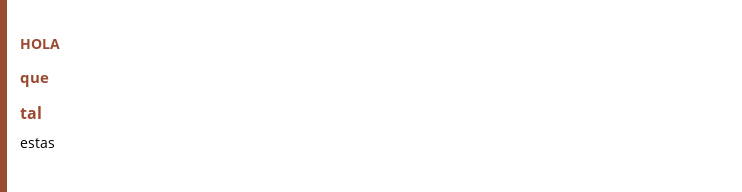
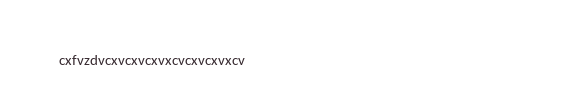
[20,39,60,49] [20,75,49,87] [20,106,42,119] [20,138,55,148] HOLA // que // tal // estas -> [59,55,245,65] cxfvzdvcxvcxvcxvxcvcxvcxvxcv

